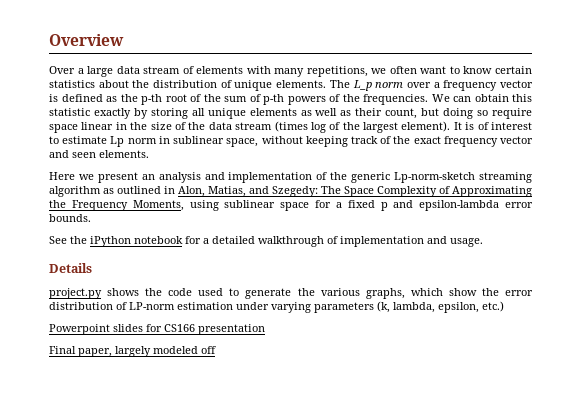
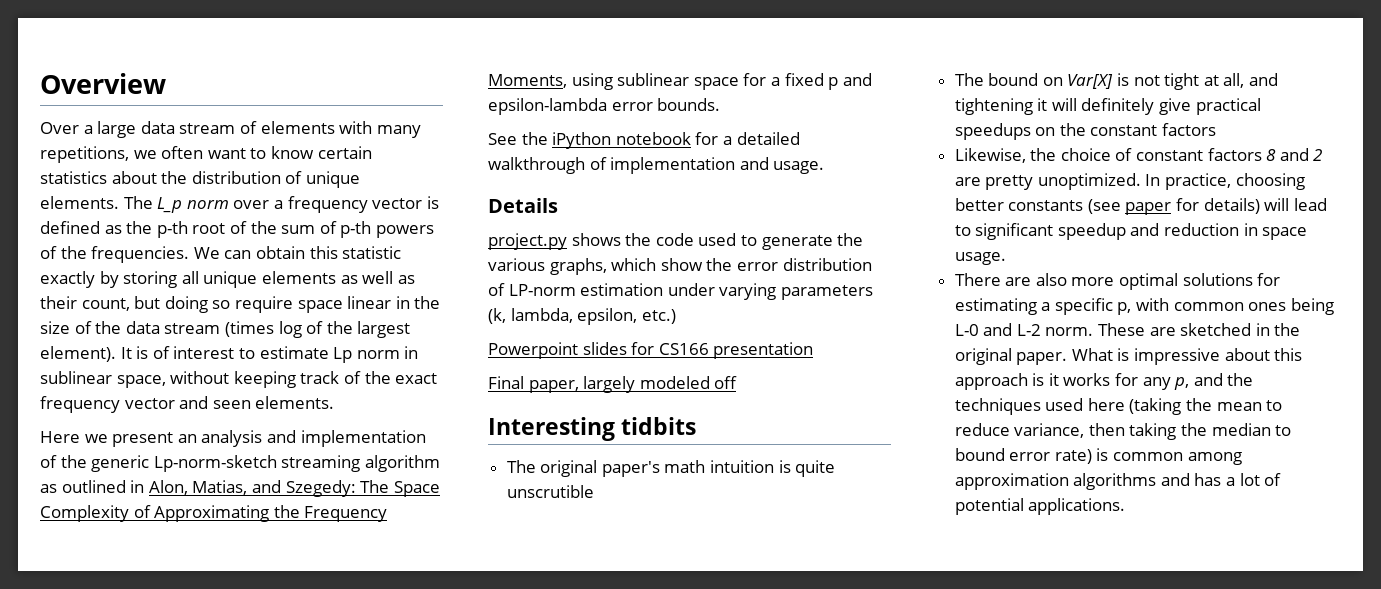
(216, 350) none -> [488,417,697,441] [506,460,836,477] [506,485,594,498] [954,73,1279,90] [954,98,1261,115] [954,123,1217,140] [954,148,1323,163] [954,173,1305,190] [954,198,1327,215] [954,223,1308,240] [954,252,1006,265] [954,273,1281,290] [954,298,1334,315] [954,323,1301,336] [954,348,1303,365] [954,373,1254,390] [954,398,1283,415] [954,423,1292,440] [954,448,1242,465] [954,473,1282,490] [954,498,1126,515] // Interesting tidbits // The original paper's math intuition is quite unscrutible // The bound on Var[X] is not tight at all, and tightening it will definitely give practical speedups on the constant factors // Likewise, the choice of constant factors 8 and 2 are pretty unoptimized. In practice, choosing better constants (see paper for details) will lead to significant speedup and reduction in space usage. // There are also more optimal solutions for estimating a specific p, with common ones being L-0 and L-2 norm. These are sketched in the original paper. What is impressive about this approach is it works for any p, and the techniques used here (taking the mean to reduce variance, then taking the median to bound error rate) is common among approximation algorithms and has a lot of potential applications.

